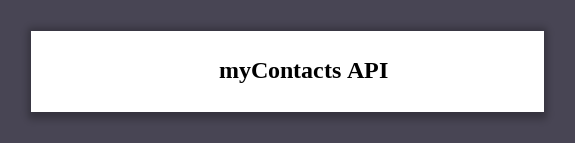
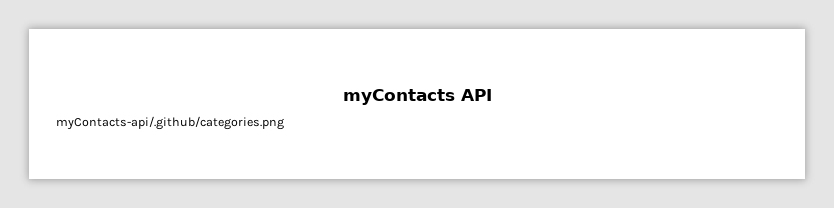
(389, 70) none -> [56,116,284,130] // myContacts-api/.github/categories.png

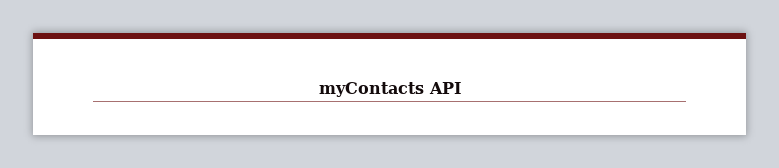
[56,116,284,130] // myContacts-api/.github/categories.png -> (461, 88) none

